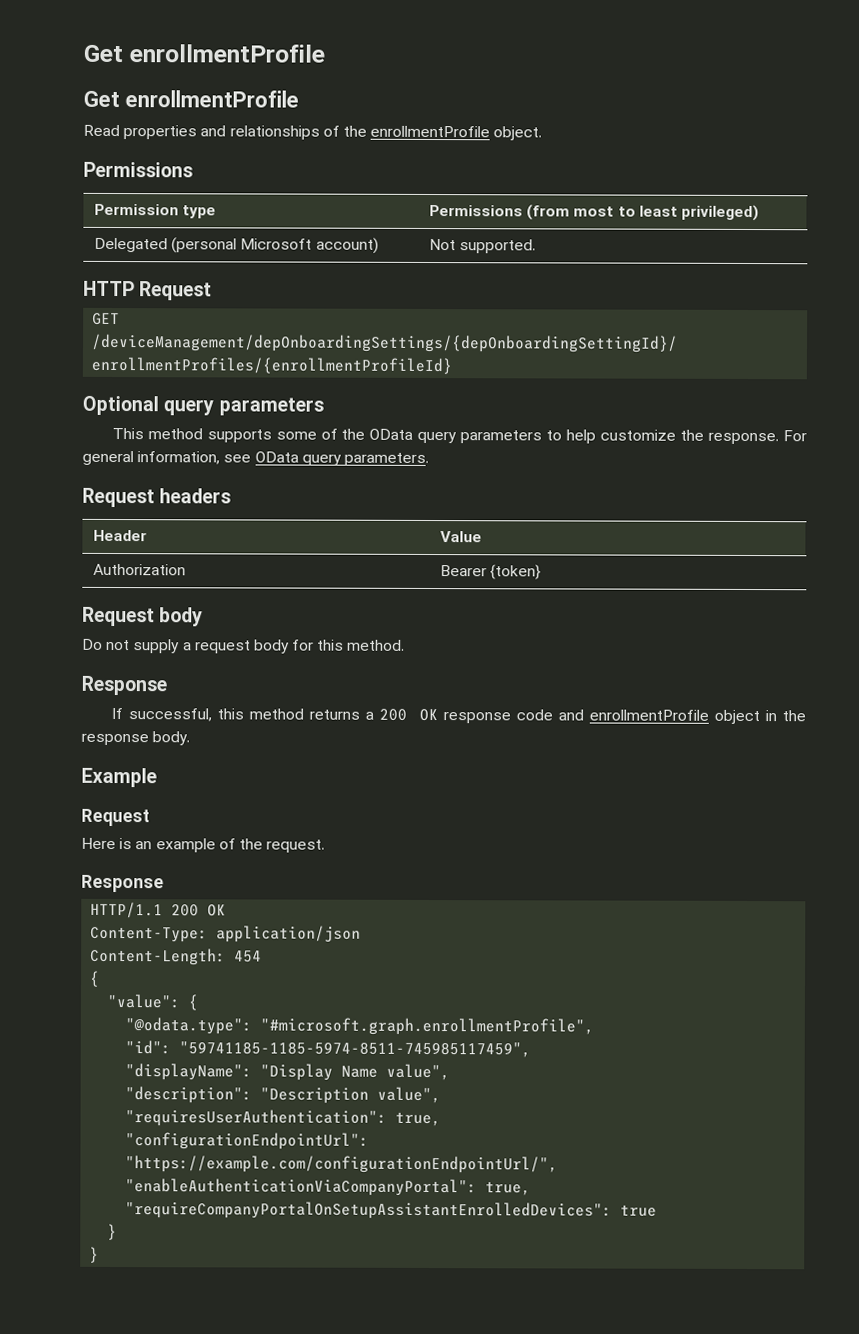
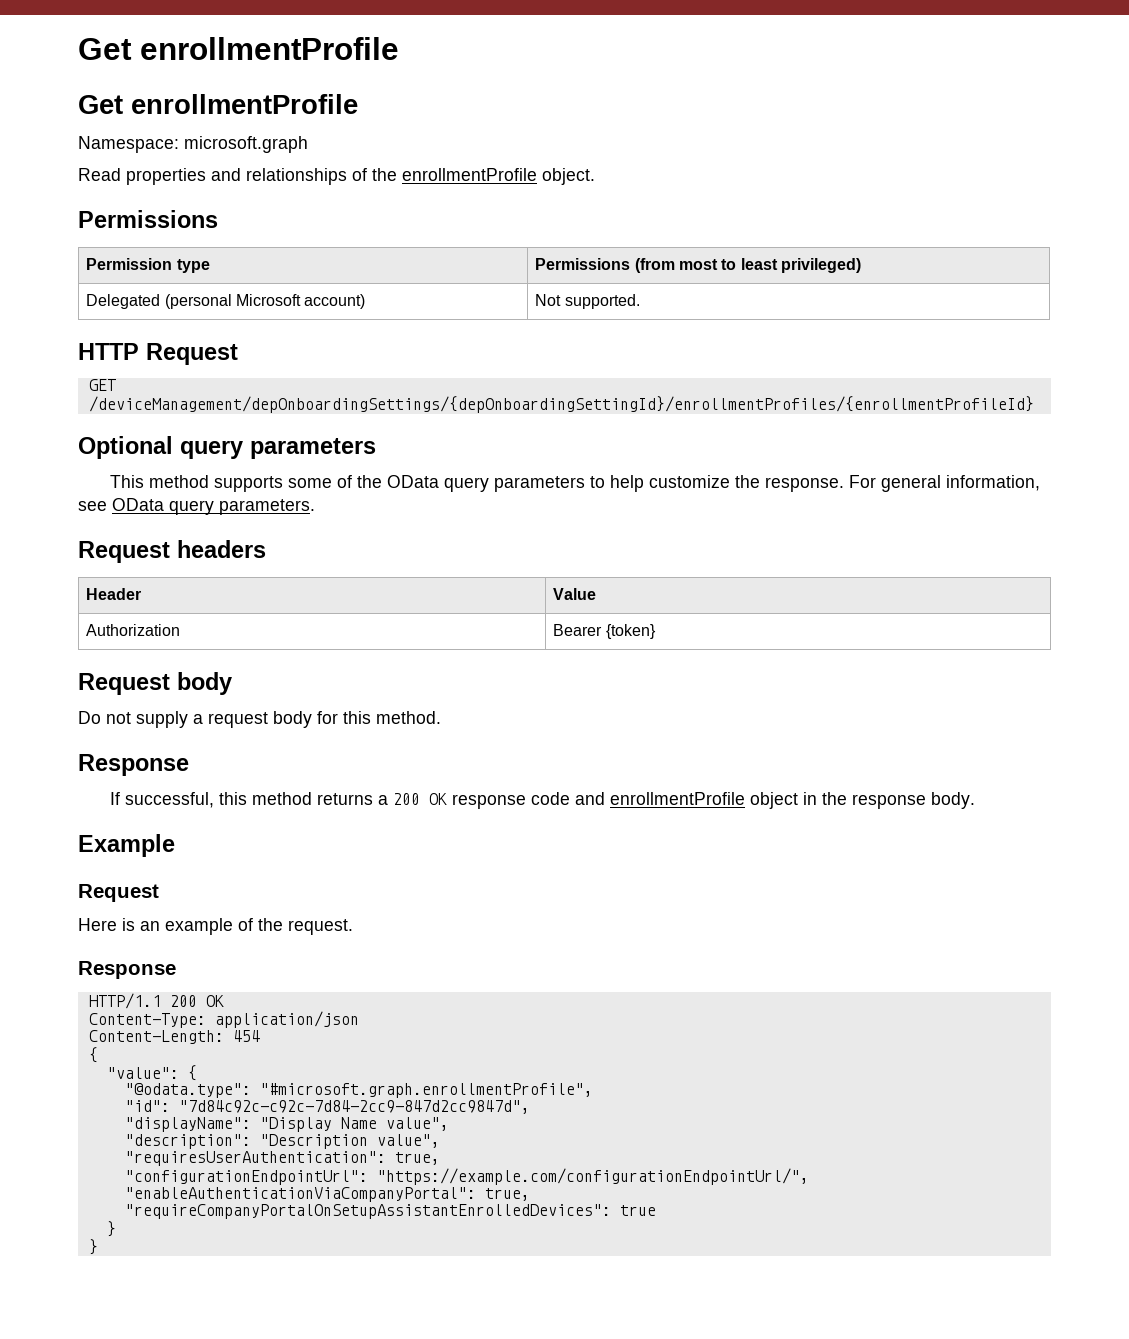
(299, 99) none -> [78,136,308,153] // Namespace: microsoft.graph
[179,1041,532,1058] "59741185-1185-5974-8511-745985117459", -> [178,1100,530,1114] "7d84c92c-c92c-7d84-2cc9-847d2cc9847d",

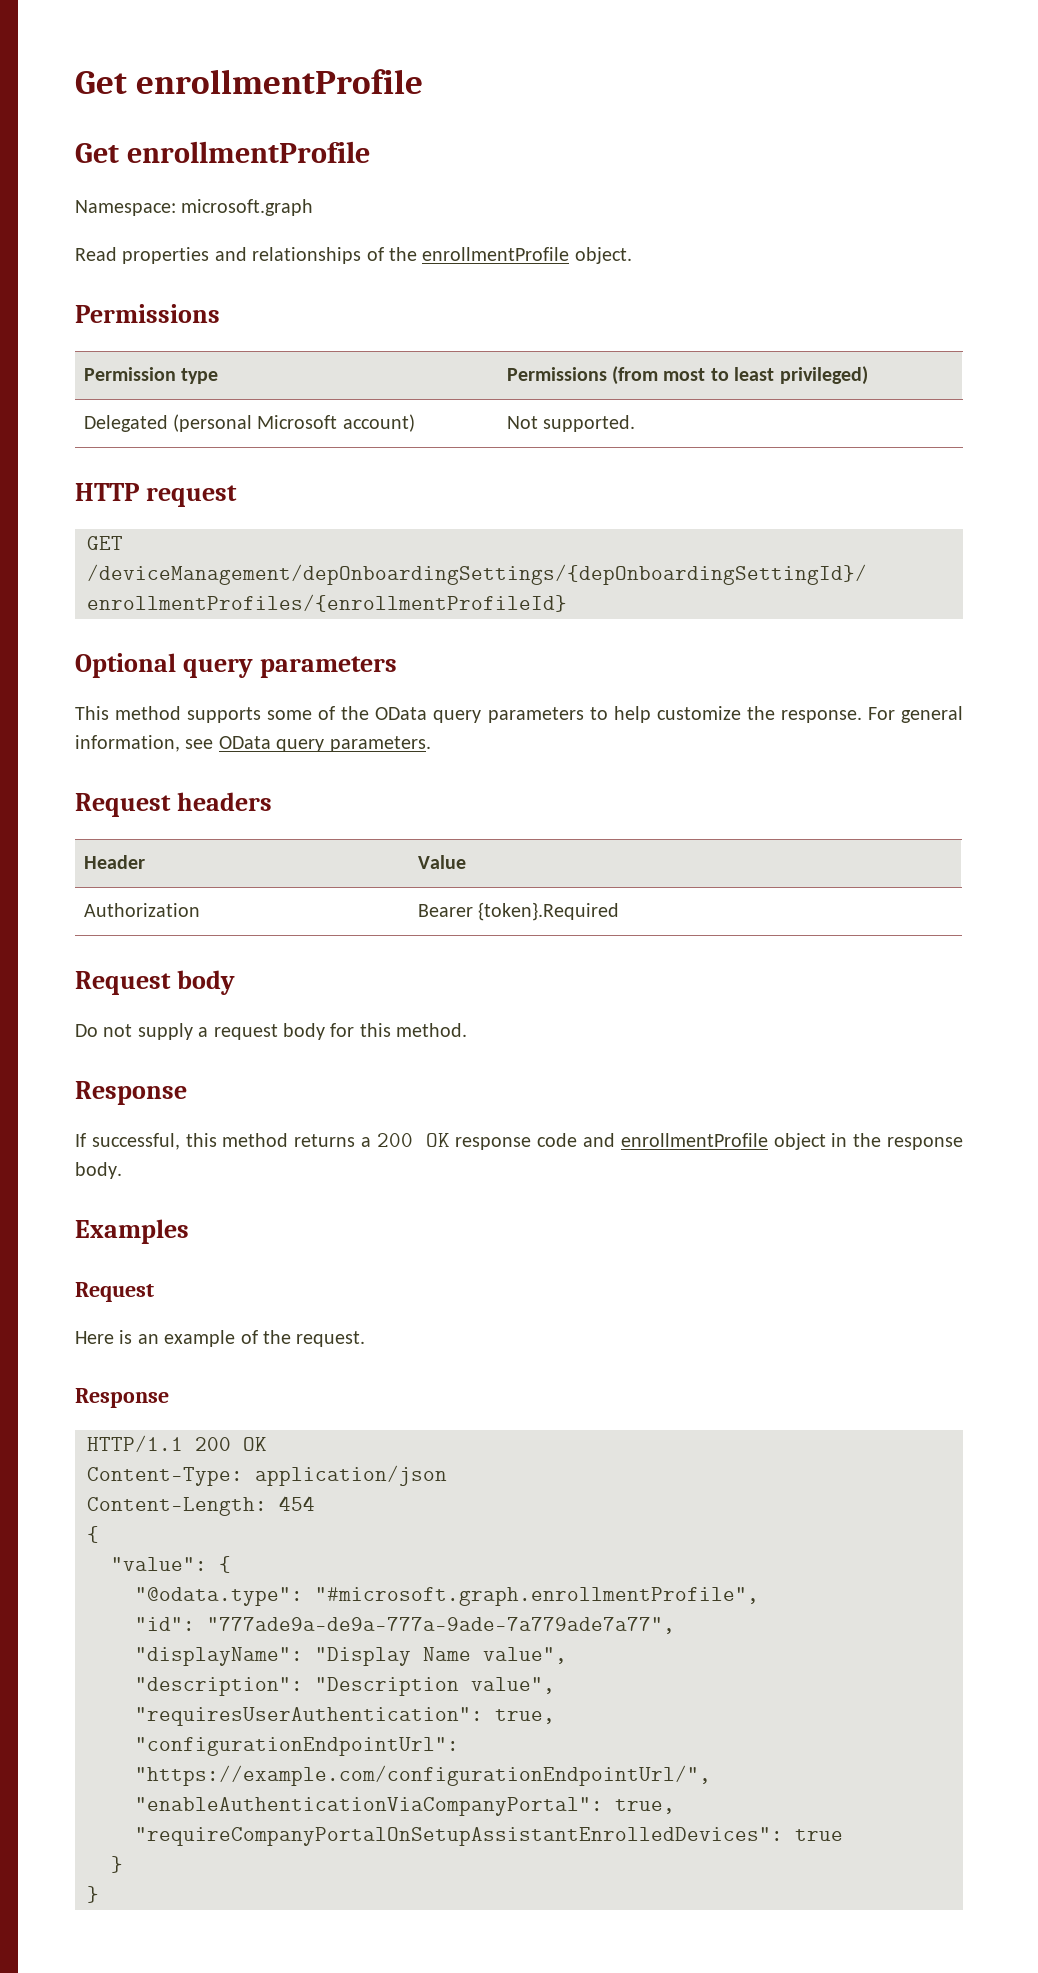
[146,343,238,365] Request -> [145,485,237,507] request
[605,624,656,639] {token} -> [478,902,620,921] {token}.Required
[78,834,175,857] Example -> [75,1219,189,1244] Examples
[178,1100,530,1114] "7d84c92c-c92c-7d84-2cc9-847d2cc9847d", -> [207,1617,675,1634] "777ade9a-de9a-777a-9ade-7a779ade7a77",

